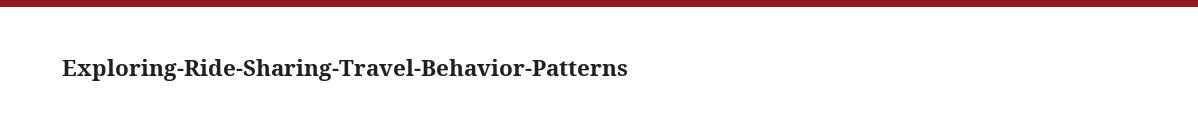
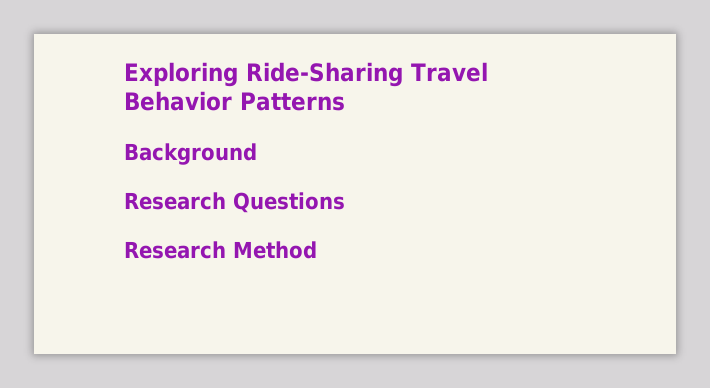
[62,59,628,81] Exploring-Ride-Sharing-Travel-Behavior-Patterns -> [124,62,488,87] [124,91,345,111] [124,143,257,165] [124,192,345,213] [124,241,317,259] Exploring Ride-Sharing Travel Behavior Patterns // Background // Research Questions // Research Method

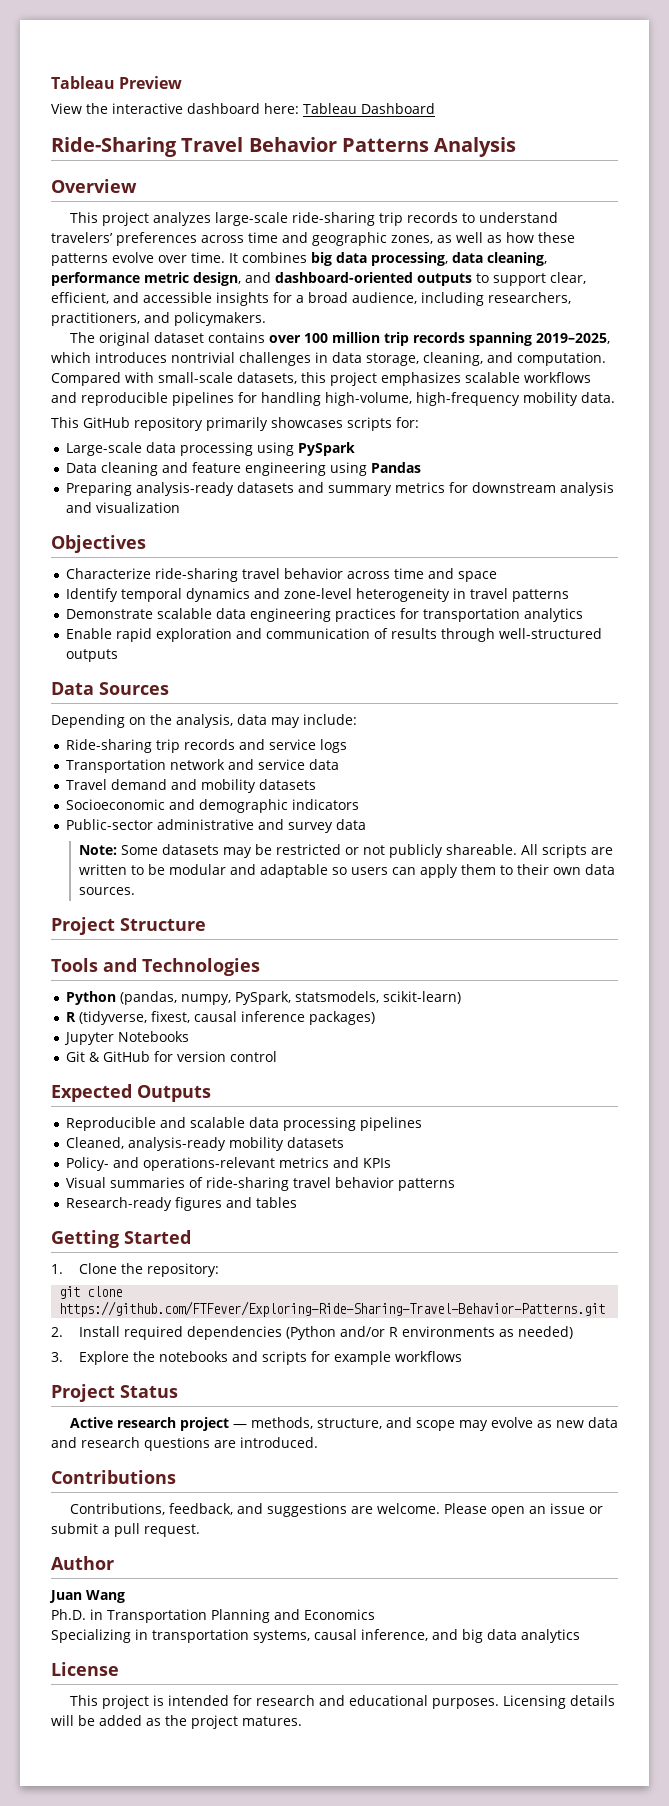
[124,62,488,87] [124,91,345,111] [124,143,257,165] [124,192,345,213] [124,241,317,259] Exploring Ride-Sharing Travel Behavior Patterns // Background // Research Questions // Research Method -> [51,76,183,89] [51,103,435,114] [51,137,517,157] [51,179,137,193] [69,212,558,226] [51,232,575,246] [51,252,547,266] [51,272,586,286] [51,292,571,306] [51,312,266,326] [69,332,610,346] [51,352,606,366] [51,372,591,386] [51,392,615,406] [51,417,419,431] [66,442,356,456] [66,462,422,476] [66,482,615,496] [66,502,181,513] [51,535,146,553] [66,568,498,582] [66,588,570,602] [66,608,584,622] [66,628,603,642] [66,649,119,662] [51,682,169,695] [51,714,357,728] [66,739,348,753] [66,759,340,773] [66,779,317,793] [66,799,360,813] [66,819,367,833] [78,844,613,858] [78,864,615,878] [78,887,135,895] [51,917,206,935] [51,958,260,976] [66,991,462,1005] [66,1011,376,1025] [64,1031,190,1045] [66,1051,278,1062] [51,1084,211,1102] [66,1117,423,1131] [66,1137,345,1151] [66,1157,392,1171] [66,1177,456,1191] [66,1197,298,1211] [51,1230,191,1248] [51,1263,219,1277] [59,1286,123,1299] [59,1301,606,1317] [51,1326,573,1340] [51,1351,462,1365] [51,1384,178,1402] [69,1417,618,1431] [51,1437,318,1451] [51,1470,176,1484] [69,1503,603,1517] [51,1523,200,1537] [51,1556,114,1570] [49,1590,125,1603] [51,1609,375,1623] [51,1629,580,1643] [51,1662,119,1676] [69,1695,615,1709] [51,1715,302,1729] Tableau Preview // View the interactive dashboard here: Tableau Dashboard // Ride-Sharing Travel Behavior Patterns Analysis // Overview // This project analyzes large-scale ride-sharing trip records to understand travelers’ preferences across time and geographic zones, as well as how these patterns evolve over time. It combines big data processing, data cleaning, performance metric design, and dashboard-oriented outputs to support clear, efficient, and accessible insights for a broad audience, including researchers, practitioners, and policymakers. // The original dataset contains over 100 million trip records spanning 2019–2025, which introduces nontrivial challenges in data storage, cleaning, and computation. Compared with small-scale datasets, this project emphasizes scalable workflows and reproducible pipelines for handling high-volume, high-frequency mobility data. // This GitHub repository primarily showcases scripts for: // Large-scale data processing using PySpark // Data cleaning and feature engineering using Pandas // Preparing analysis-ready datasets and summary metrics for downstream analysis and visualization // Objectives // Characterize ride-sharing travel behavior across time and space // Identify temporal dynamics and zone-level heterogeneity in travel patterns // Demonstrate scalable data engineering practices for transportation analytics // Enable rapid exploration and communication of results through well-structured outputs // Data Sources // Depending on the analysis, data may include: // Ride-sharing trip records and service logs // Transportation network and service data // Travel demand and mobility datasets // Socioeconomic and demographic indicators // Public-sector administrative and survey data // Note: Some datasets may be restricted or not publicly shareable. All scripts are written to be modular and adaptable so users can apply them to their own data sources. // Project Structure // Tools and Technologies // Python (pandas, numpy, PySpark, statsmodels, scikit-learn) // R (tidyverse, fixest, causal inference packages) // Jupyter Notebooks // Git & GitHub for version control // Expected Outputs // Reproducible and scalable data processing pipelines // Cleaned, analysis-ready mobility datasets // Policy- and operations-relevant metrics and KPIs // Visual summaries of ride-sharing travel behavior patterns // Research-ready figures and tables // Getting Started // 1. Clone the repository: // git clone https://github.com/FTFever/Exploring-Ride-Sharing-Travel-Behavior-Patterns.git // 2. Install required dependencies (Python and/or R environments as needed) // 3. Explore the notebooks and scripts for example workflows // Project Status // Active research project — methods, structure, and scope may evolve as new data and research questions are introduced. // Contributions // Contributions, feedback, and suggestions are welcome. Please open an issue or submit a pull request. // Author // Juan Wang // Ph.D. in Transportation Planning and Economics // Specializing in transportation systems, causal inference, and big data analytics // License // This project is intended for research and educational purposes. Licensing details will be added as the project matures.

